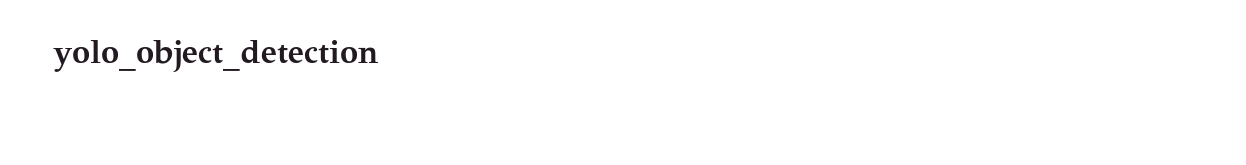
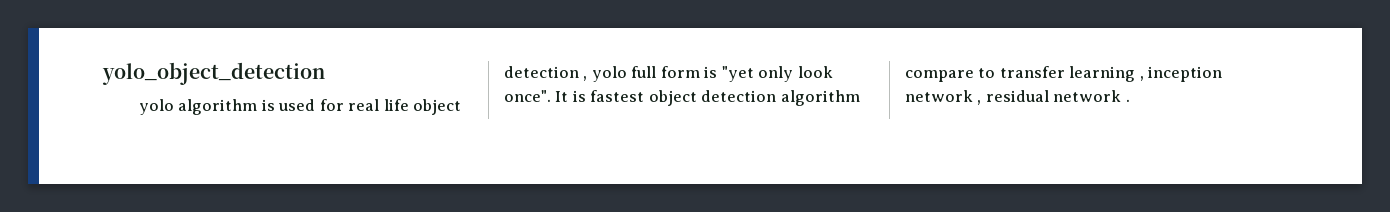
(379, 56) none -> [138,99,462,115] [504,66,833,82] [504,90,860,106] [905,66,1223,82] [905,90,1130,105] // yolo algorithm is used for real life object detection , yolo full form is "yet only look once". It is fastest object detection algorithm compare to transfer learning , inception network , residual network .

